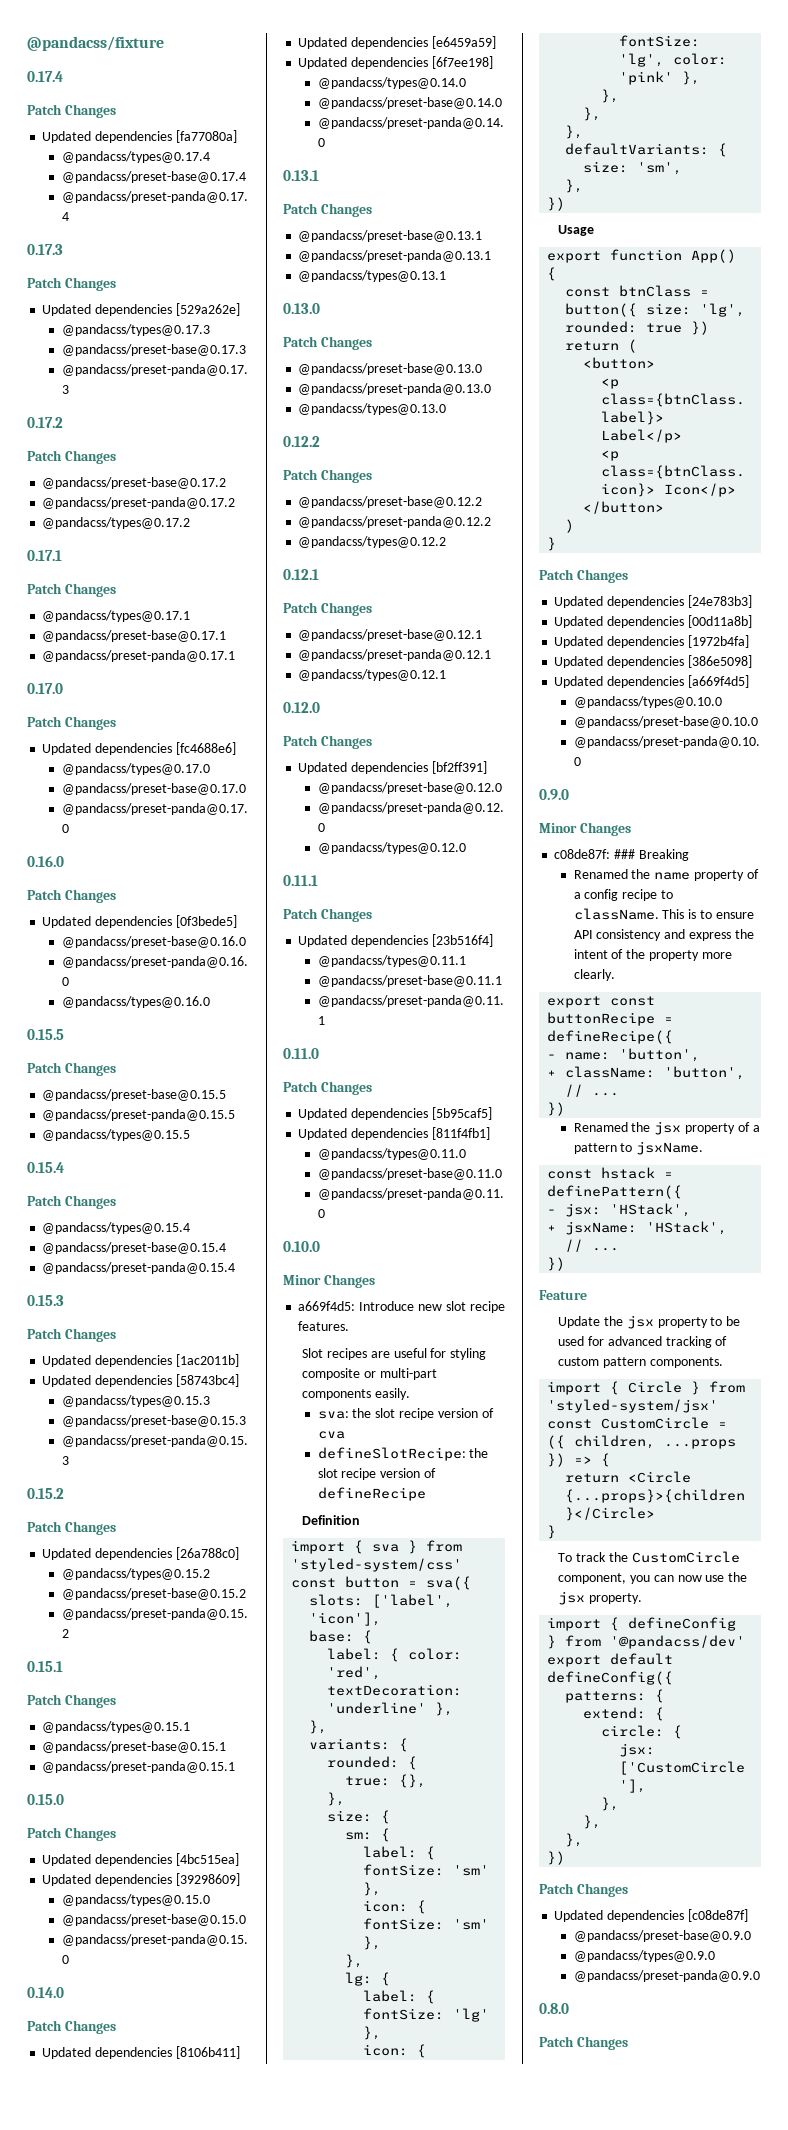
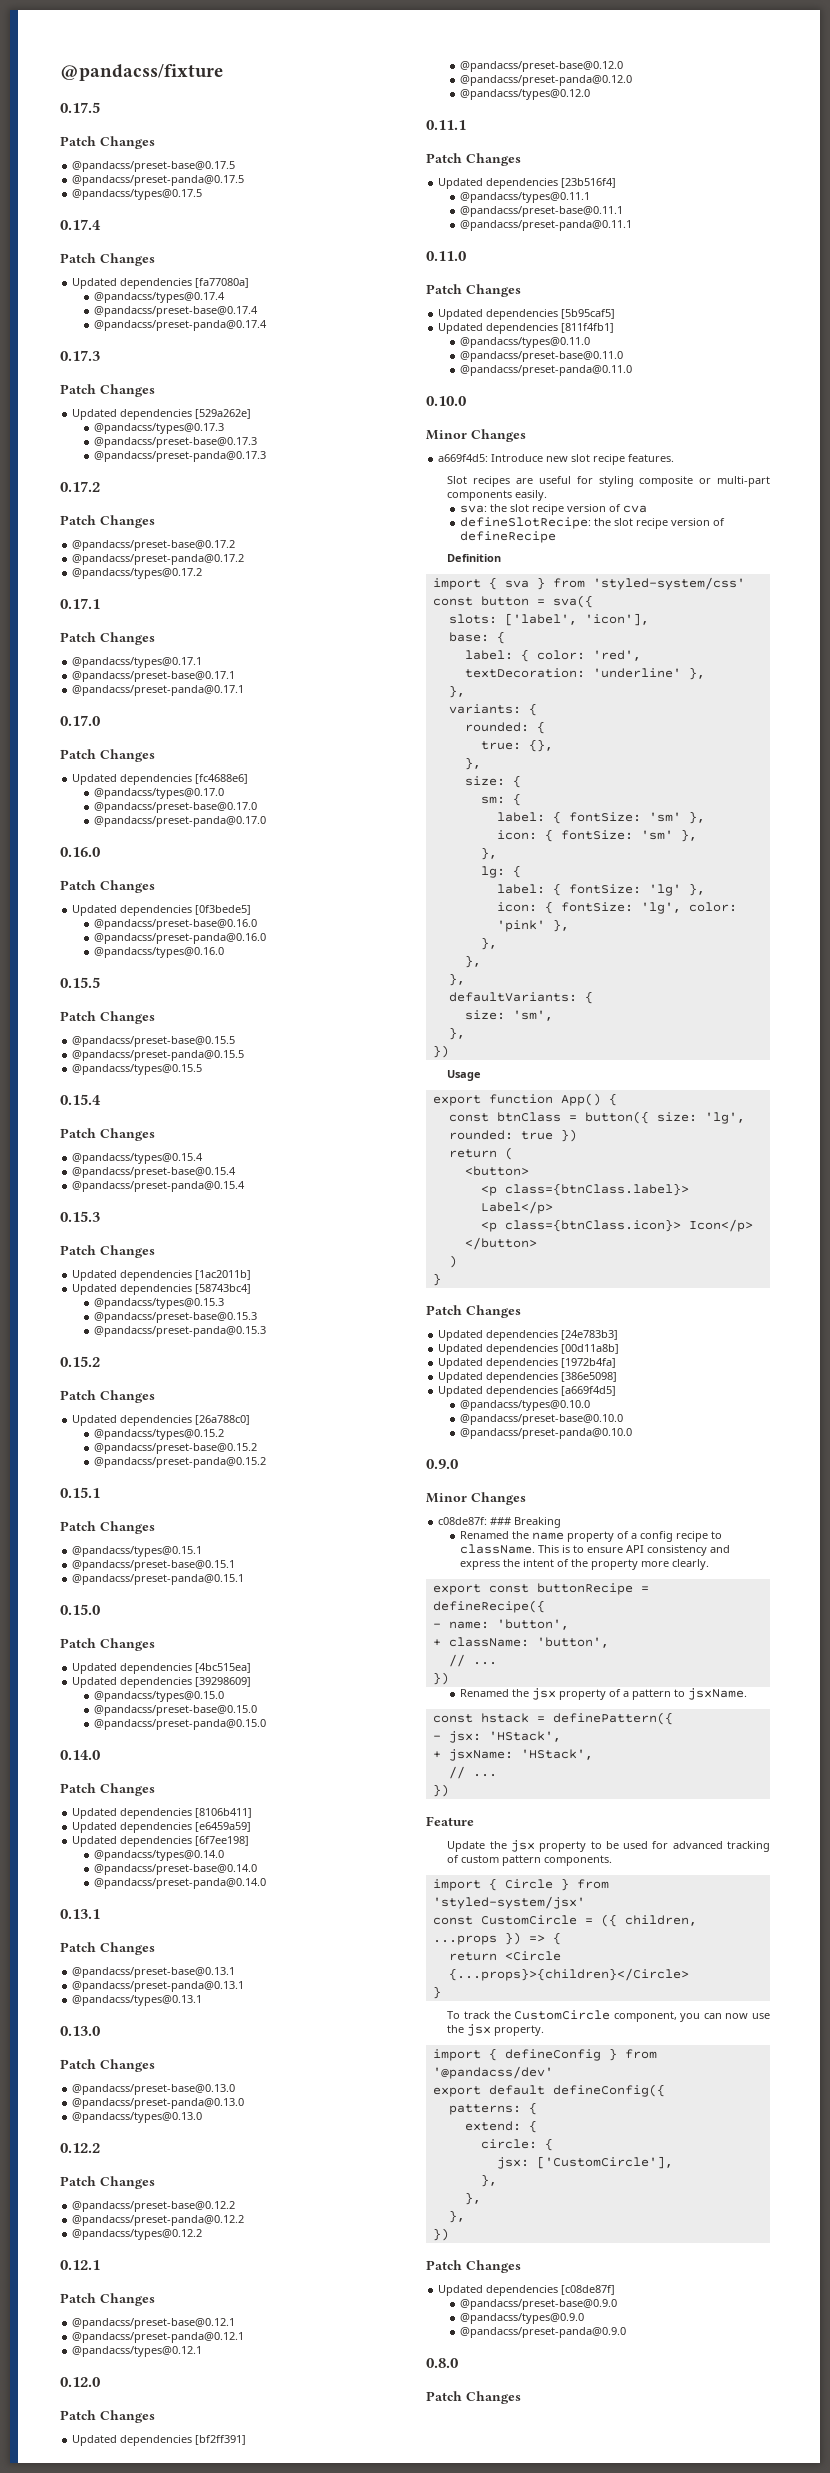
(164, 43) none -> [60,102,100,113] [60,136,155,149] [72,161,236,172] [72,175,245,186] [72,189,203,200] // 0.17.5 // Patch Changes // @pandacss/preset-base@0.17.5 // @pandacss/preset-panda@0.17.5 // @pandacss/types@0.17.5

